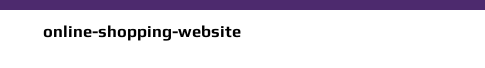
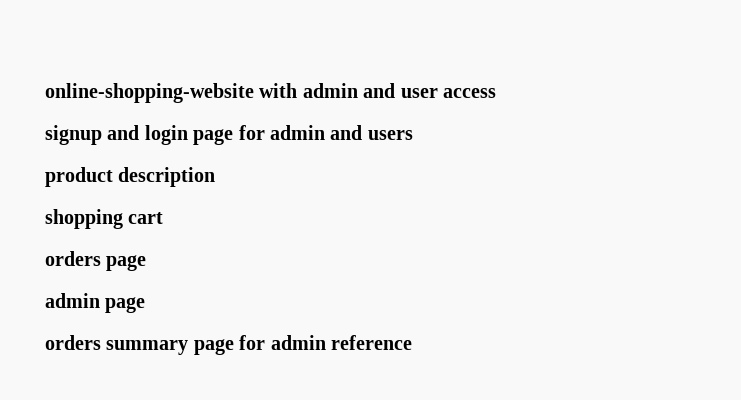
(241, 33) none -> [259,83,496,98] [45,125,413,145] [45,167,216,187] [45,209,164,229] [45,251,147,271] [45,293,146,313] [45,335,412,355] with admin and user access // signup and login page for admin and users // product description // shopping cart // orders page // admin page // orders summary page for admin reference

